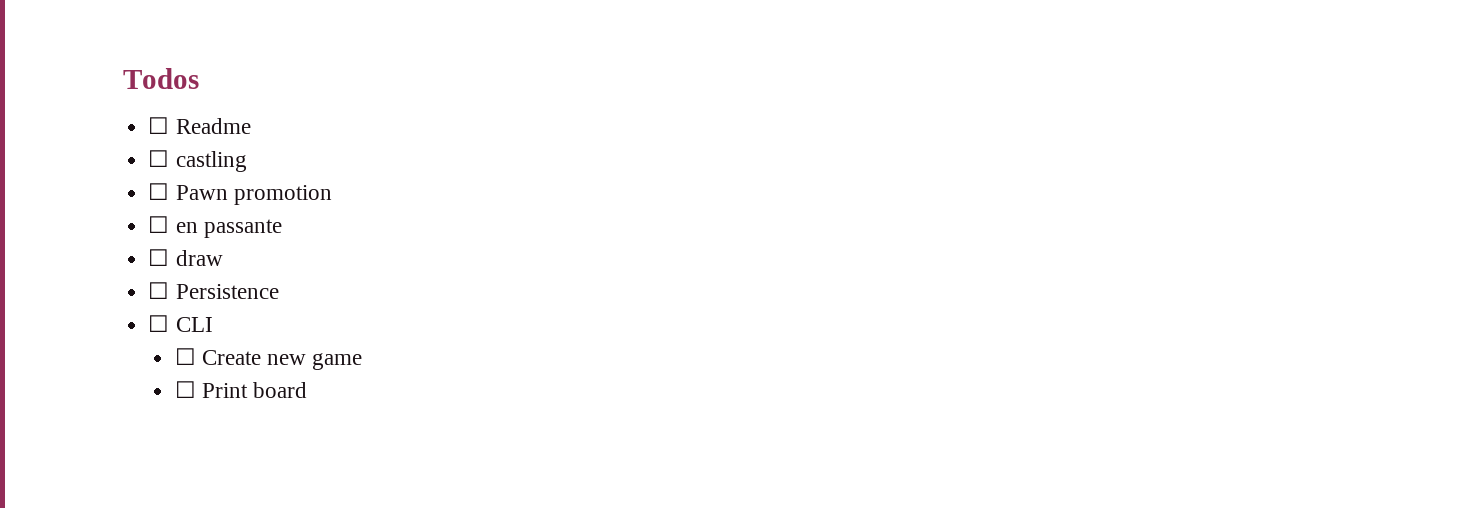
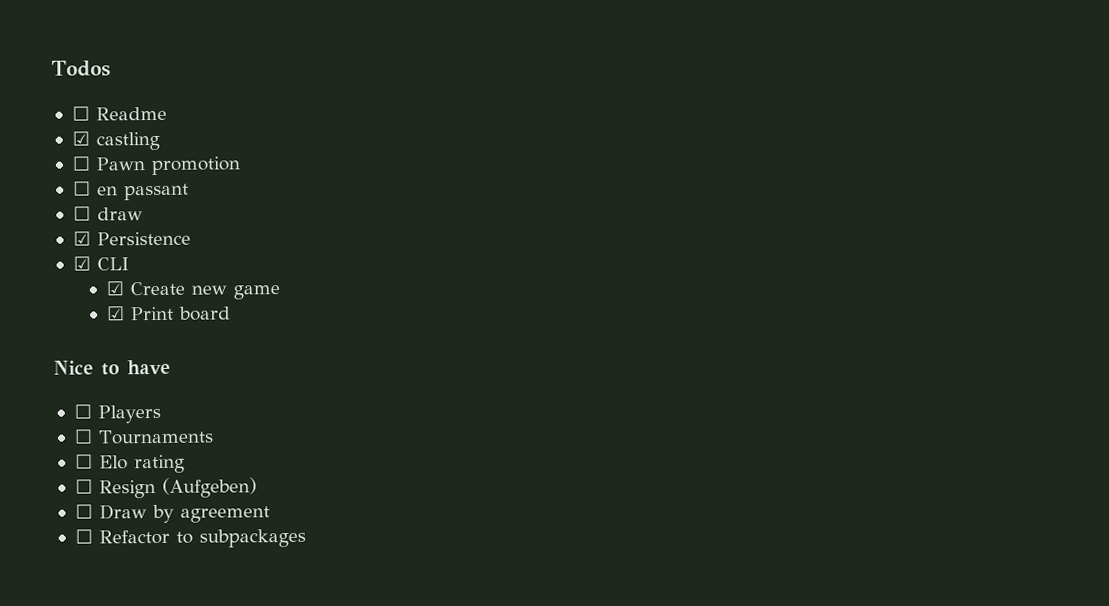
[148,150,170,167] ☐ -> [71,131,90,146] ☑
[203,219,282,238] passante -> [123,183,189,201] passant
[148,282,170,299] ☐ -> [72,231,91,246] ☑
[148,315,170,332] ☐ -> [72,256,91,271] ☑
[174,348,196,365] ☐ -> [106,281,125,296] ☑
[174,381,196,398] ☐ -> [107,306,126,321] ☑
(308, 390) none -> [53,359,171,376] [73,404,161,424] [73,429,214,445] [74,454,185,474] [74,477,257,499] [74,504,270,524] [74,528,306,548] // Nice to have // ☐ Players // ☐ Tournaments // ☐ Elo rating // ☐ Resign (Aufgeben) // ☐ Draw by agreement // ☐ Refactor to subpackages

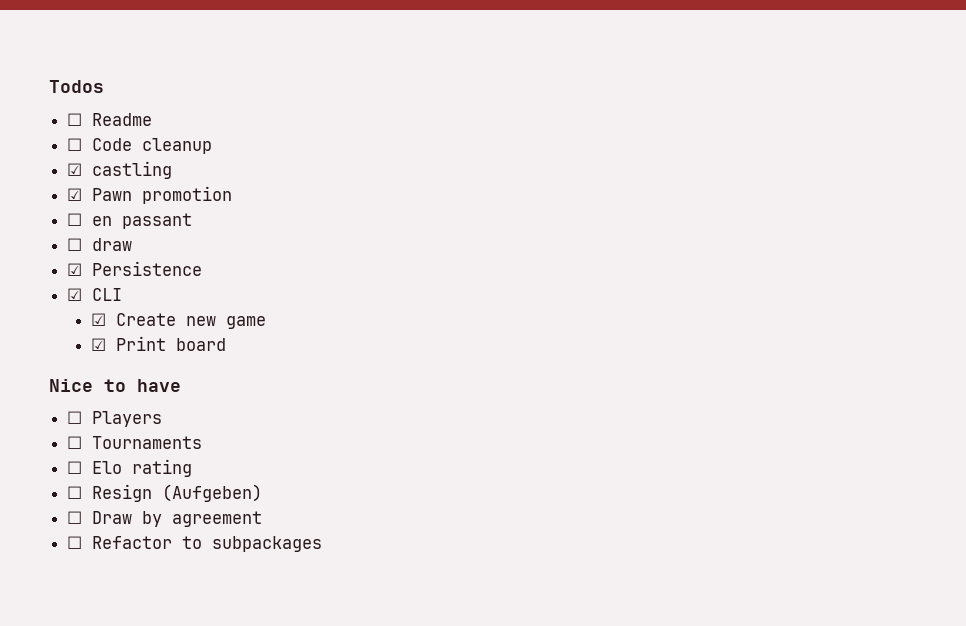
(167, 113) none -> [67,138,213,154] // ☐ Code cleanup
[71,156,90,171] ☐ -> [67,188,83,201] ☑

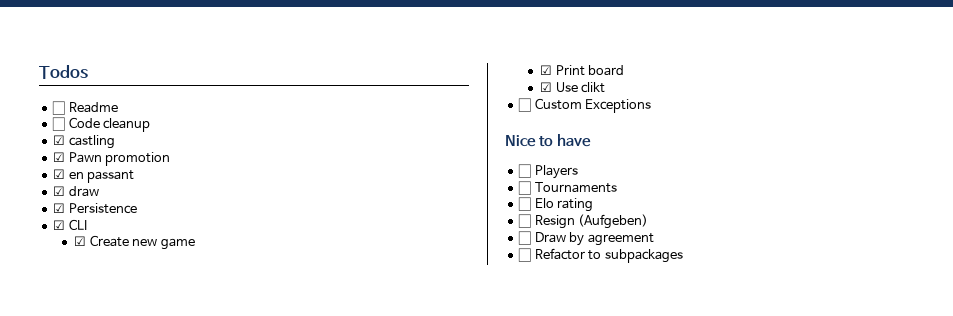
[67,213,83,226] ☐ -> [53,169,66,179] ☑
[67,238,83,251] ☐ -> [53,186,66,196] ☑
(226, 344) none -> [540,82,606,93] [518,98,652,113] // ☑ Use clikt // ☐ Custom Exceptions

